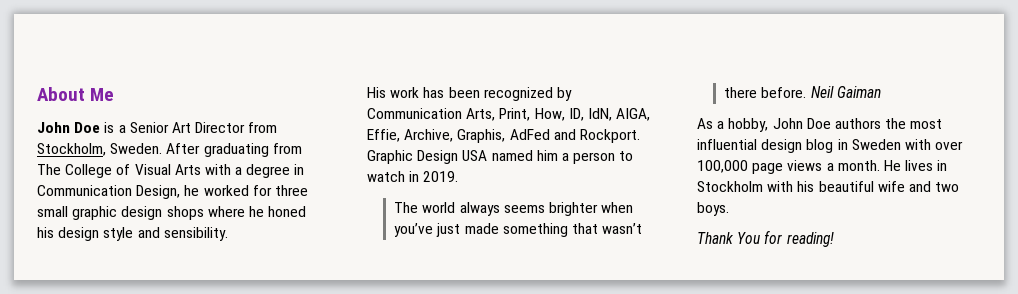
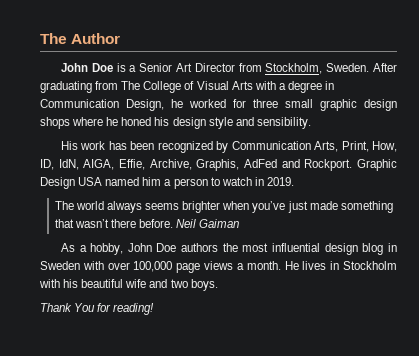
[37,87,115,101] About Me -> [40,33,121,44] The Author

